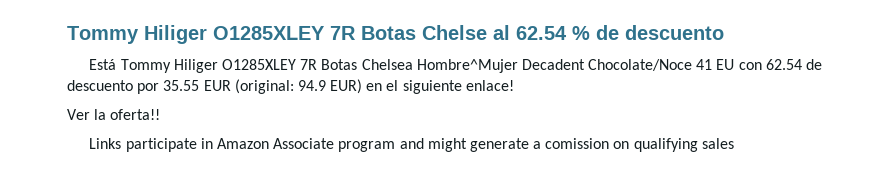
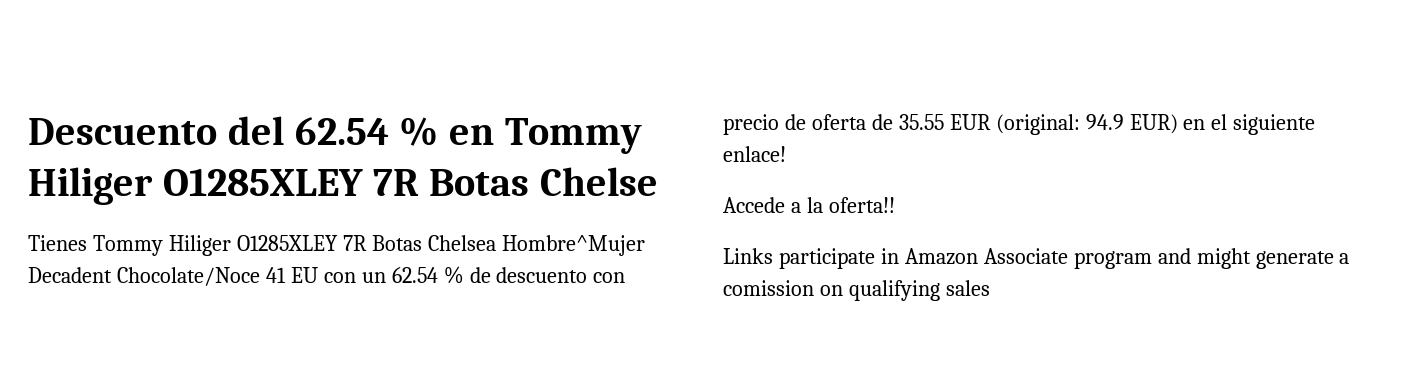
(67, 35) none -> [28,116,495,146] Descuento del 62.54 % en
[493,25,724,40] [89,59,117,70] al 62.54 % de descuento // Está -> [28,235,87,251] // Tienes
[765,59,823,70] [67,80,160,94] 62.54 de descuento por -> [361,266,626,284] [723,114,893,135] un 62.54 % de descuento con precio de oferta de
[67,109,90,120] Ver -> [723,197,801,213] Accede a

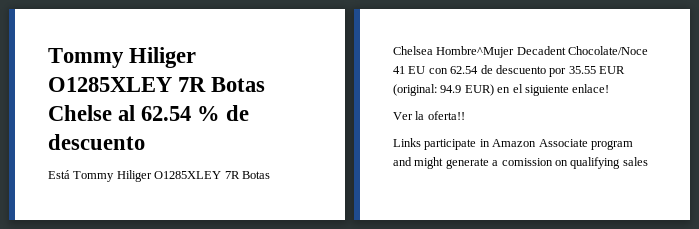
[28,116,495,146] Descuento del 62.54 % en -> (48, 58) none
[28,235,87,251] // Tienes -> [118,105,250,121] [48,134,145,150] [48,170,70,179] al 62.54 % de descuento // Está
[361,266,626,284] [723,114,893,135] un 62.54 % de descuento con precio de oferta de -> [450,65,567,77] 62.54 de descuento por
[723,197,801,213] Accede a -> [393,112,413,120] Ver

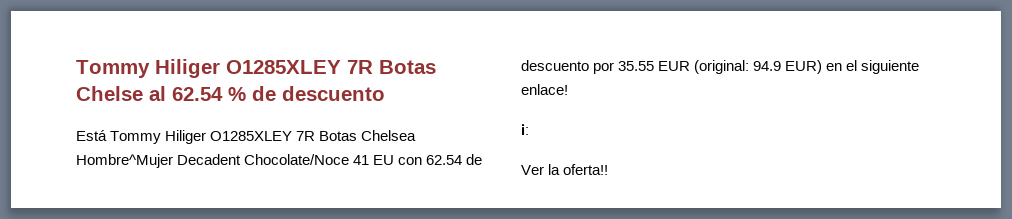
(610, 88) none -> [521,124,529,135] // ℹ:
[393,138,633,150] [393,157,648,169] // Links participate in Amazon Associate program and might generate a comission on qualifying sales -> (609, 169) none

